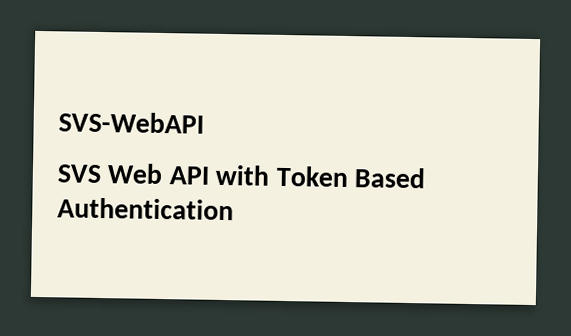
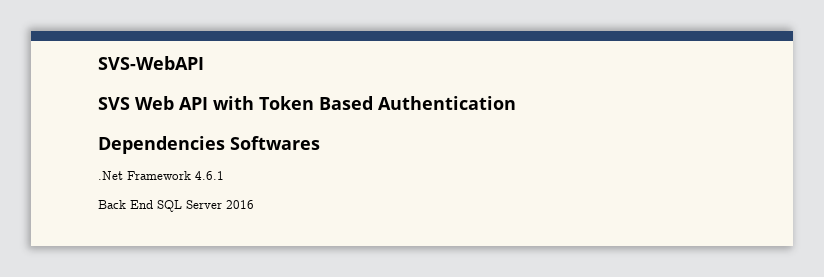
(234, 209) none -> [98,136,320,154] [98,171,224,180] [98,200,254,212] // Dependencies Softwares // .Net Framework 4.6.1 // Back End SQL Server 2016

